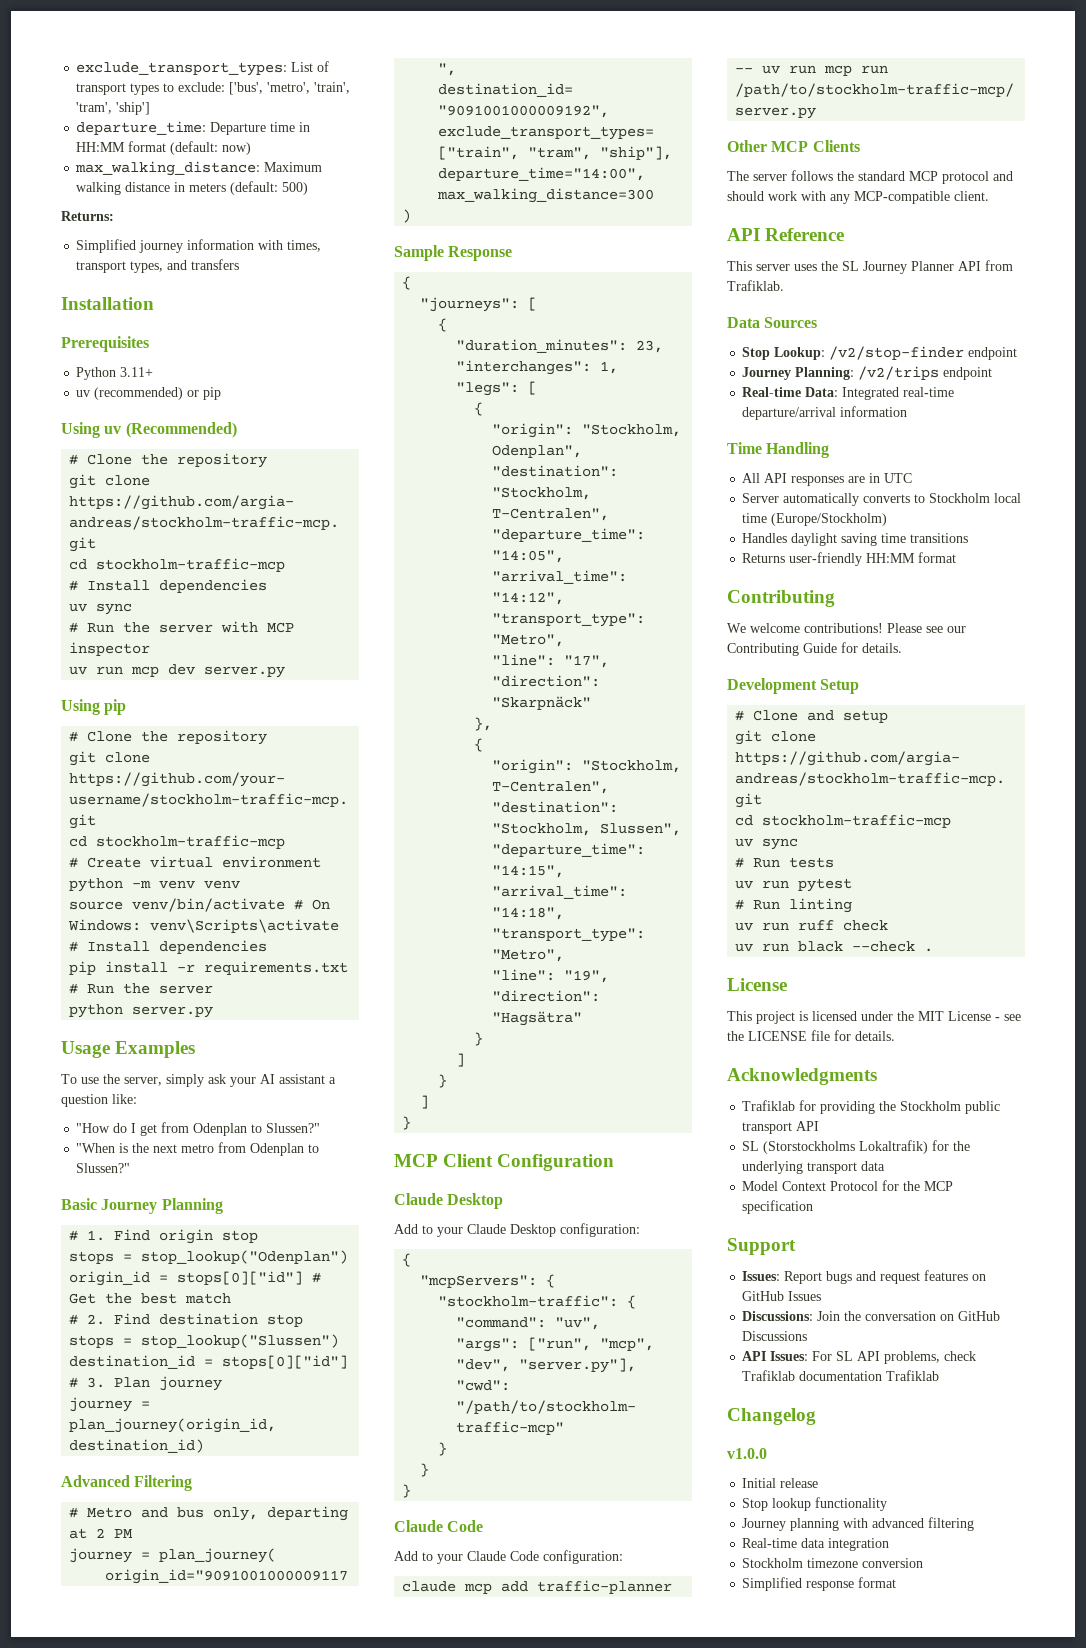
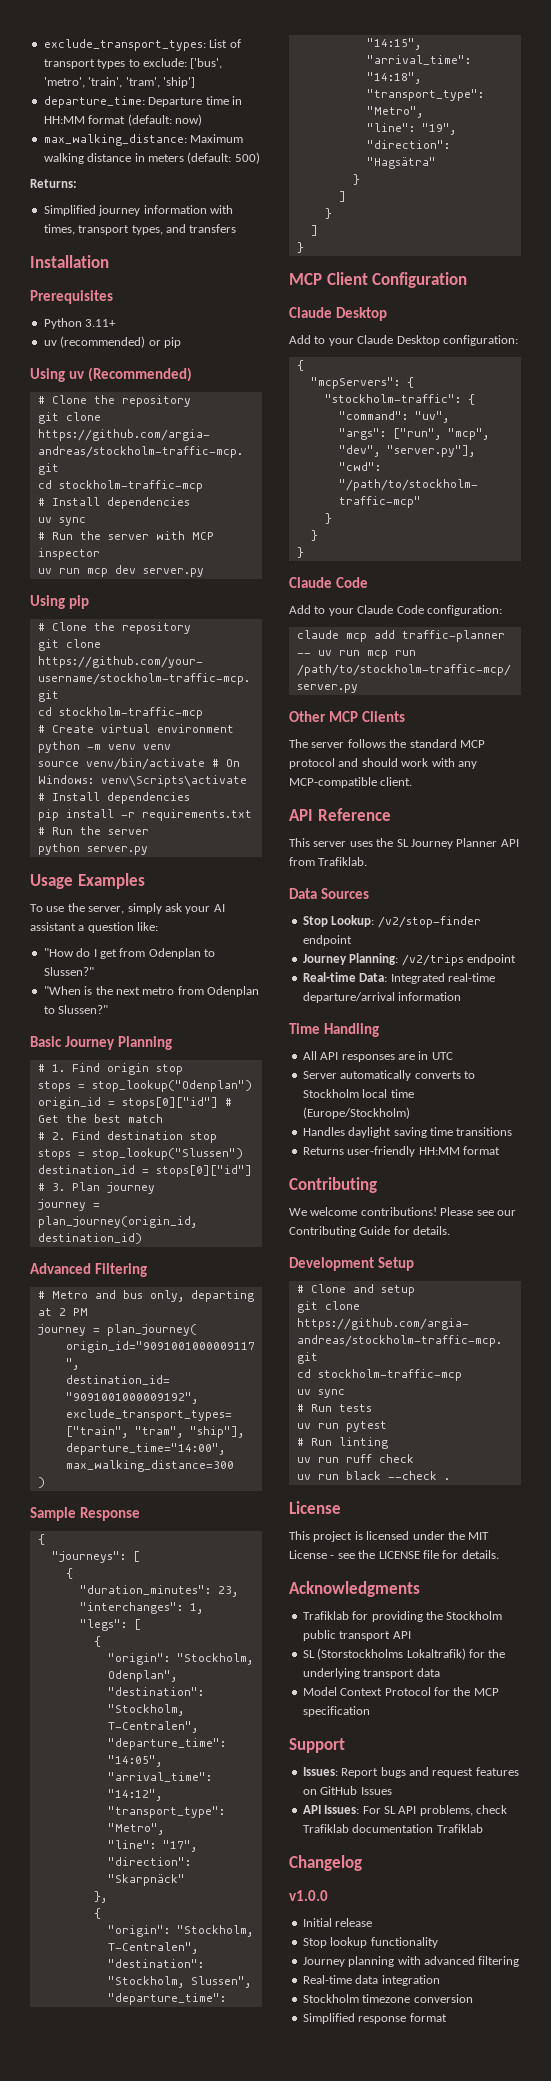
[742,1311,1001,1321] [742,1331,808,1341] // Discussions: Join the conversation on GitHub Discussions -> (392, 1791) none

